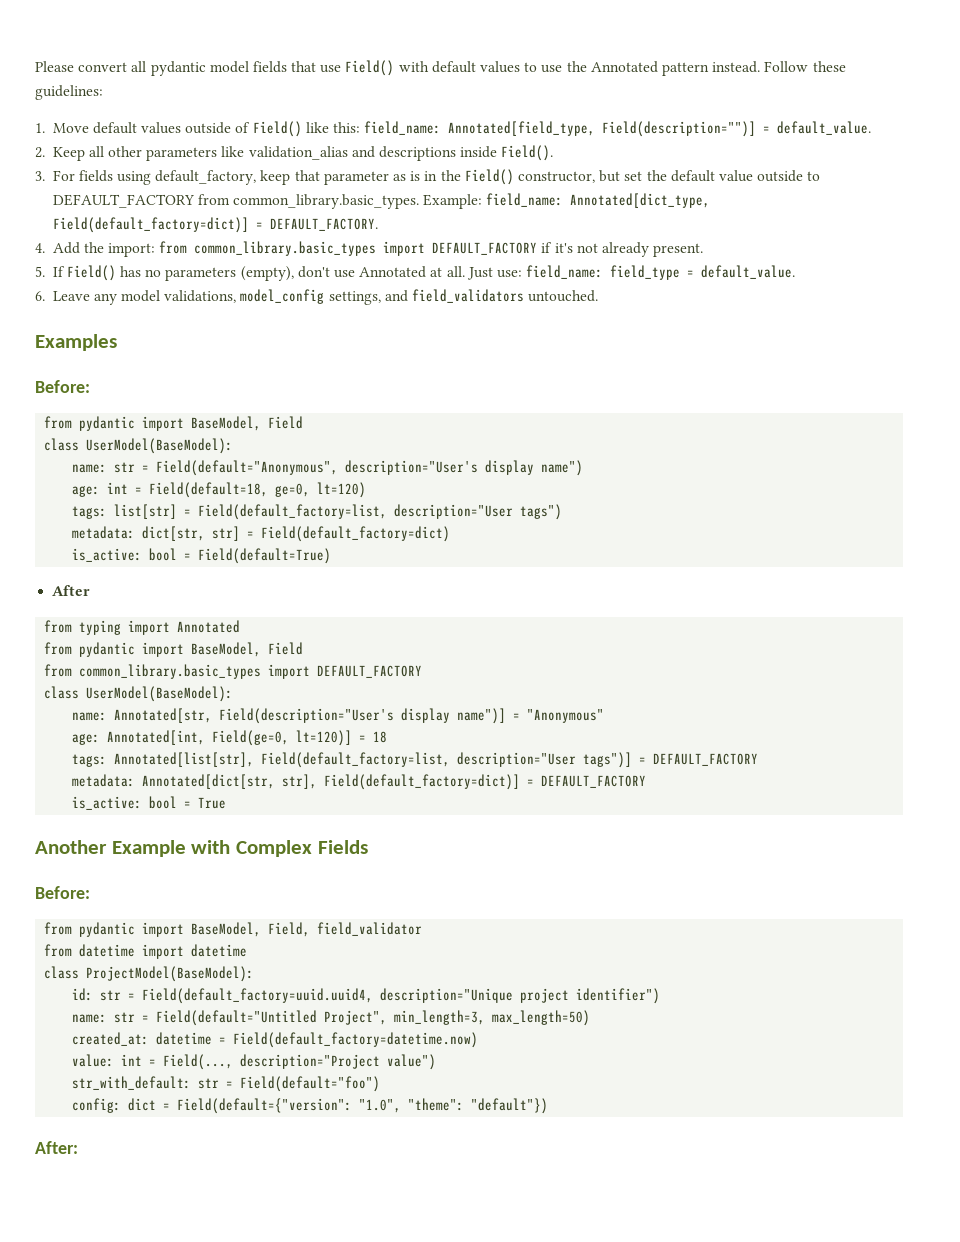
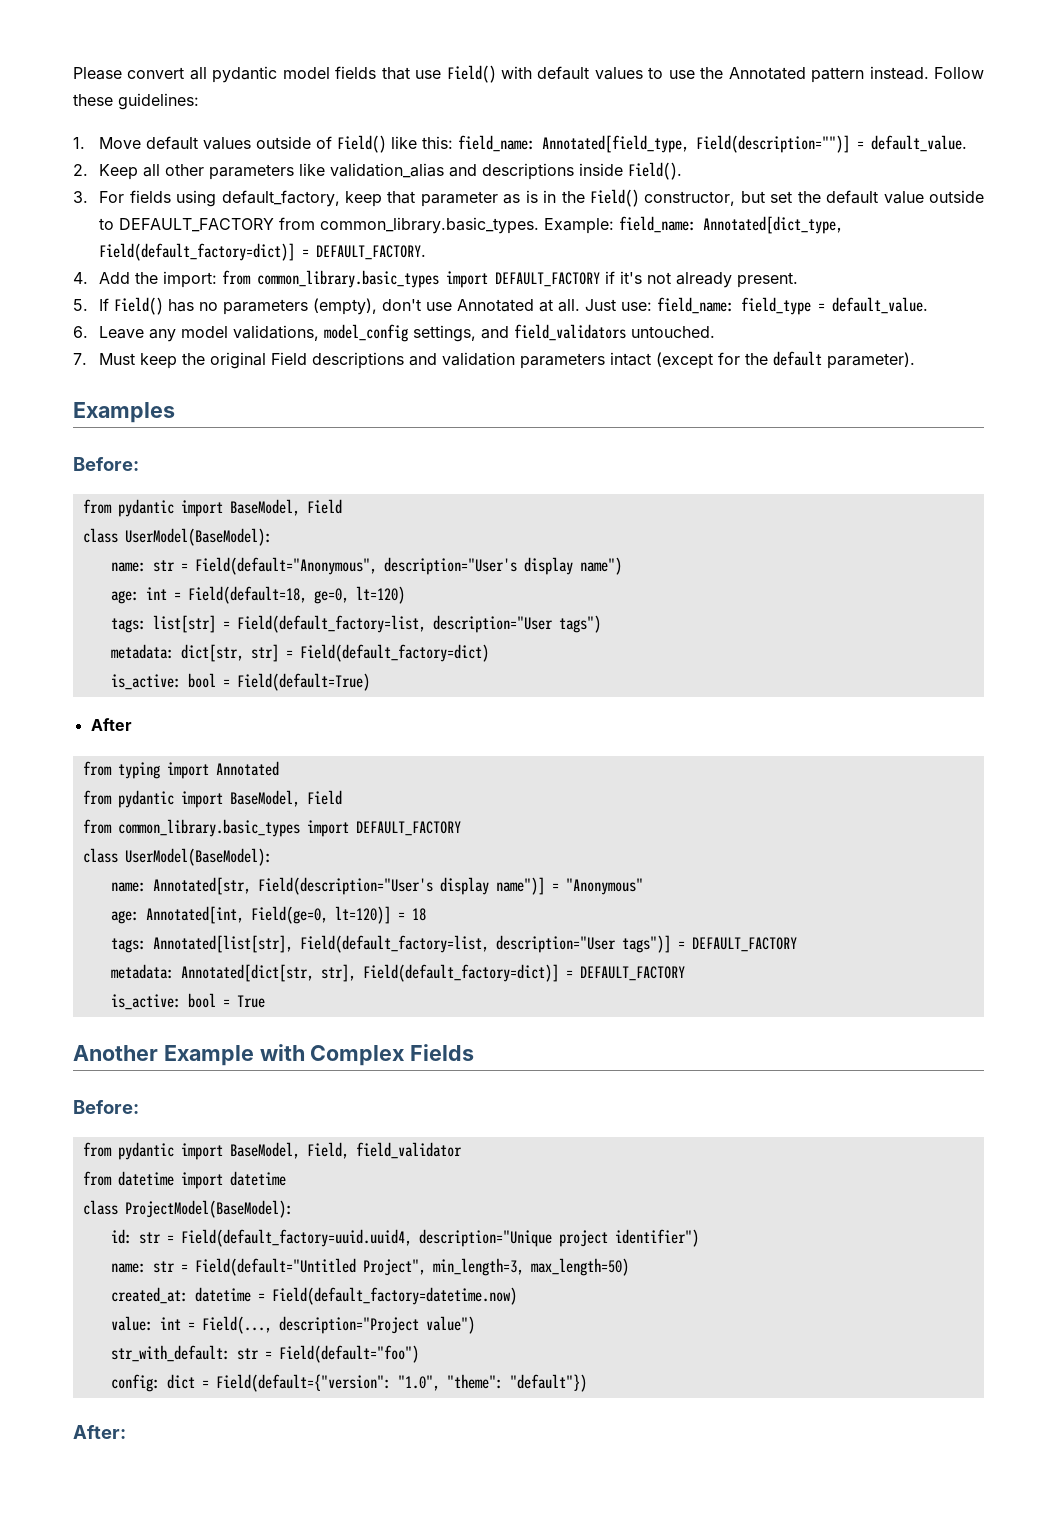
(599, 296) none -> [73,351,916,369] // 7. Must keep the original Field descriptions and validation parameters intact (except for the default parameter).

